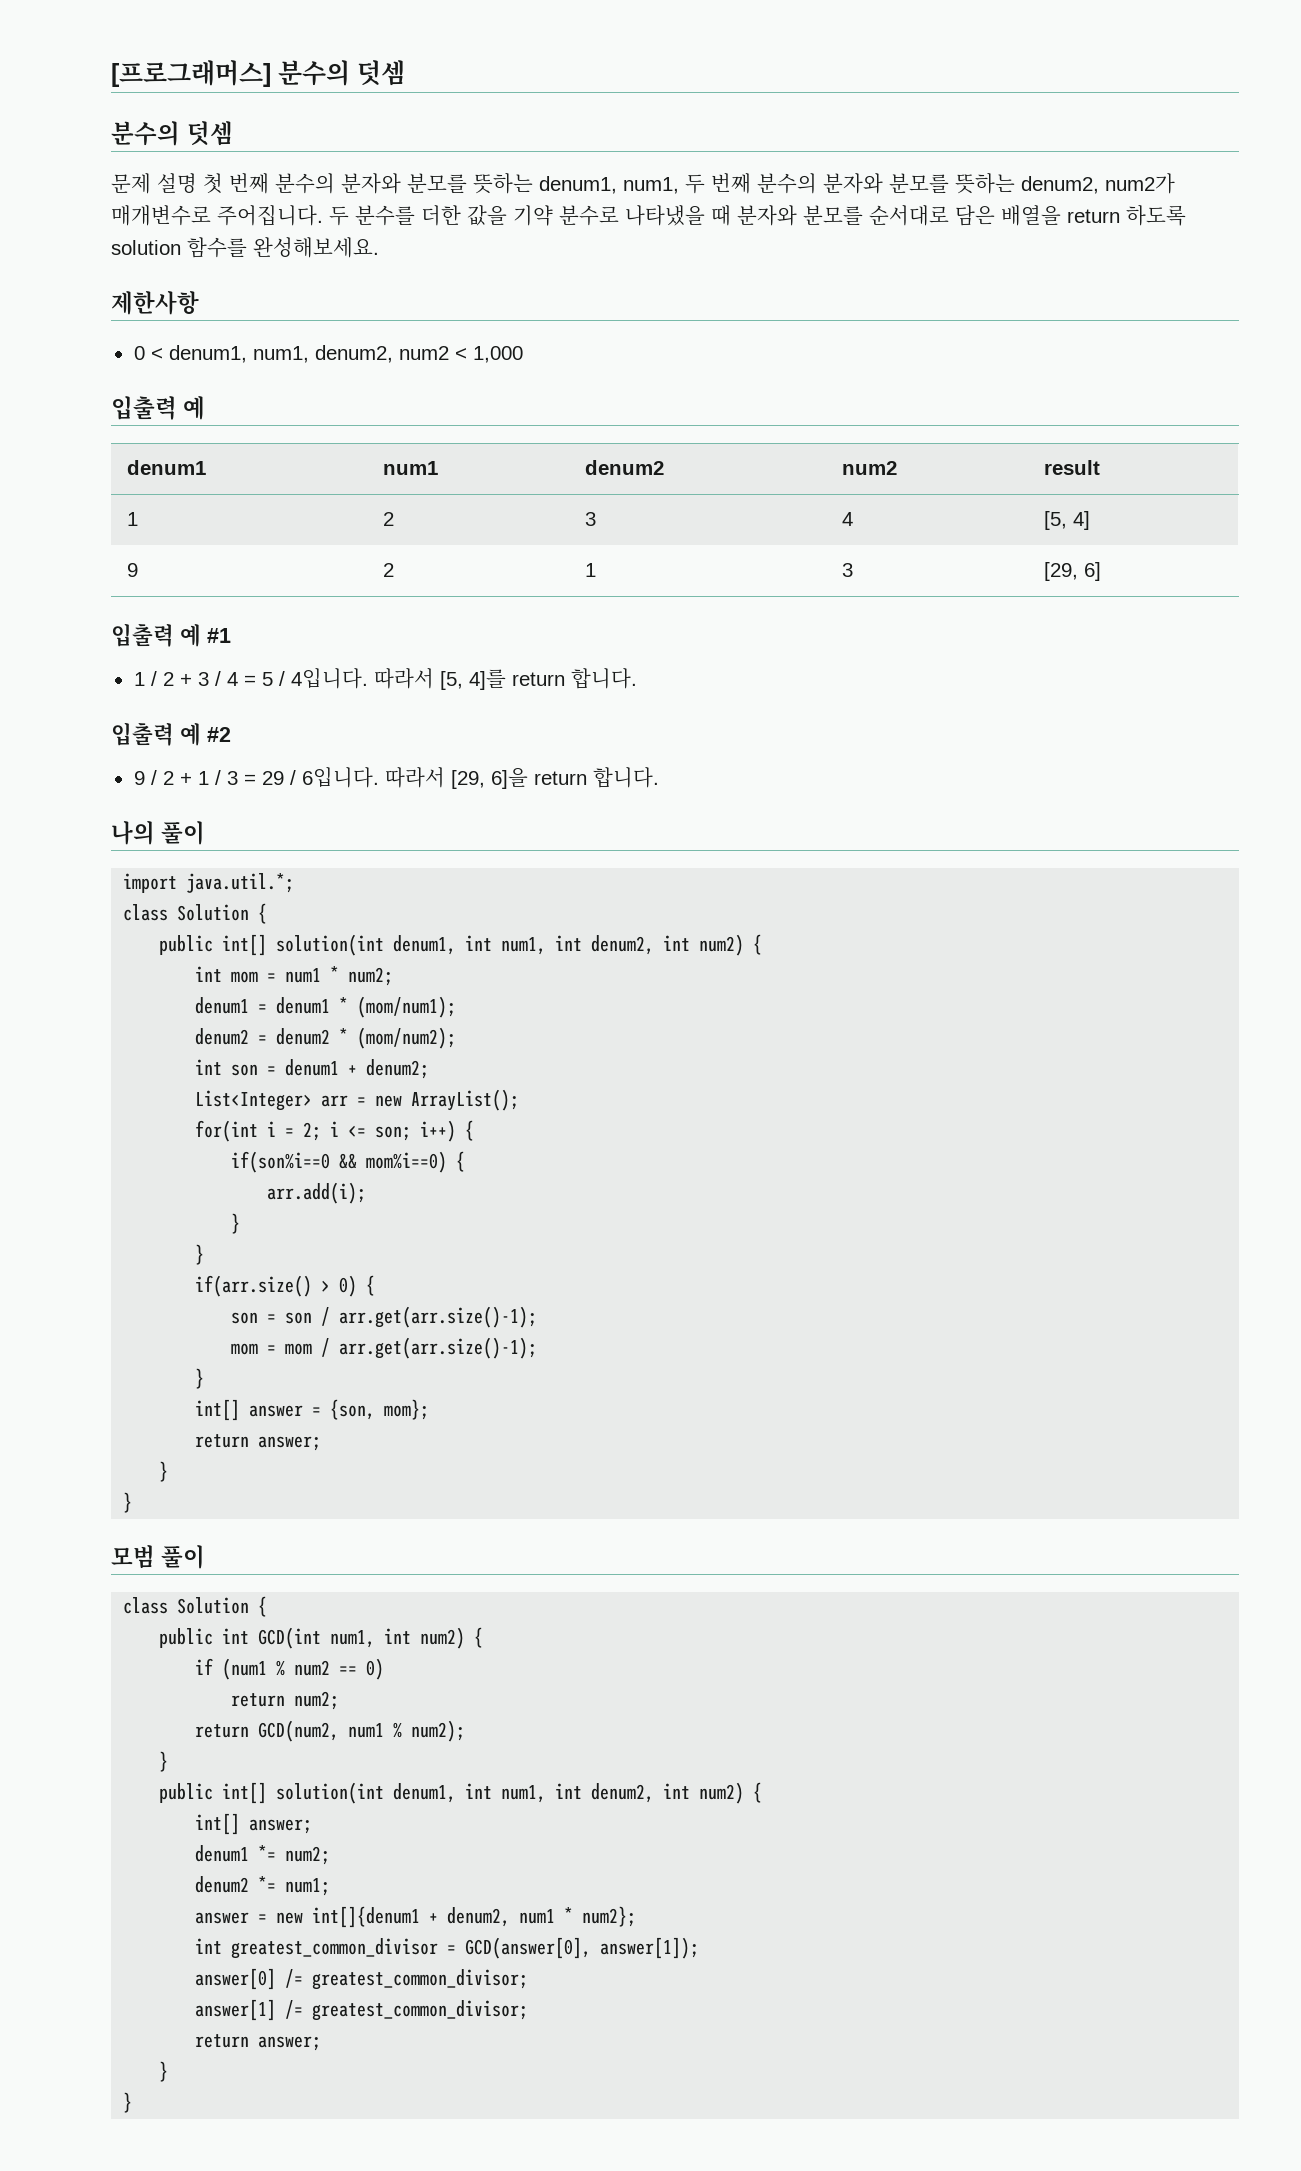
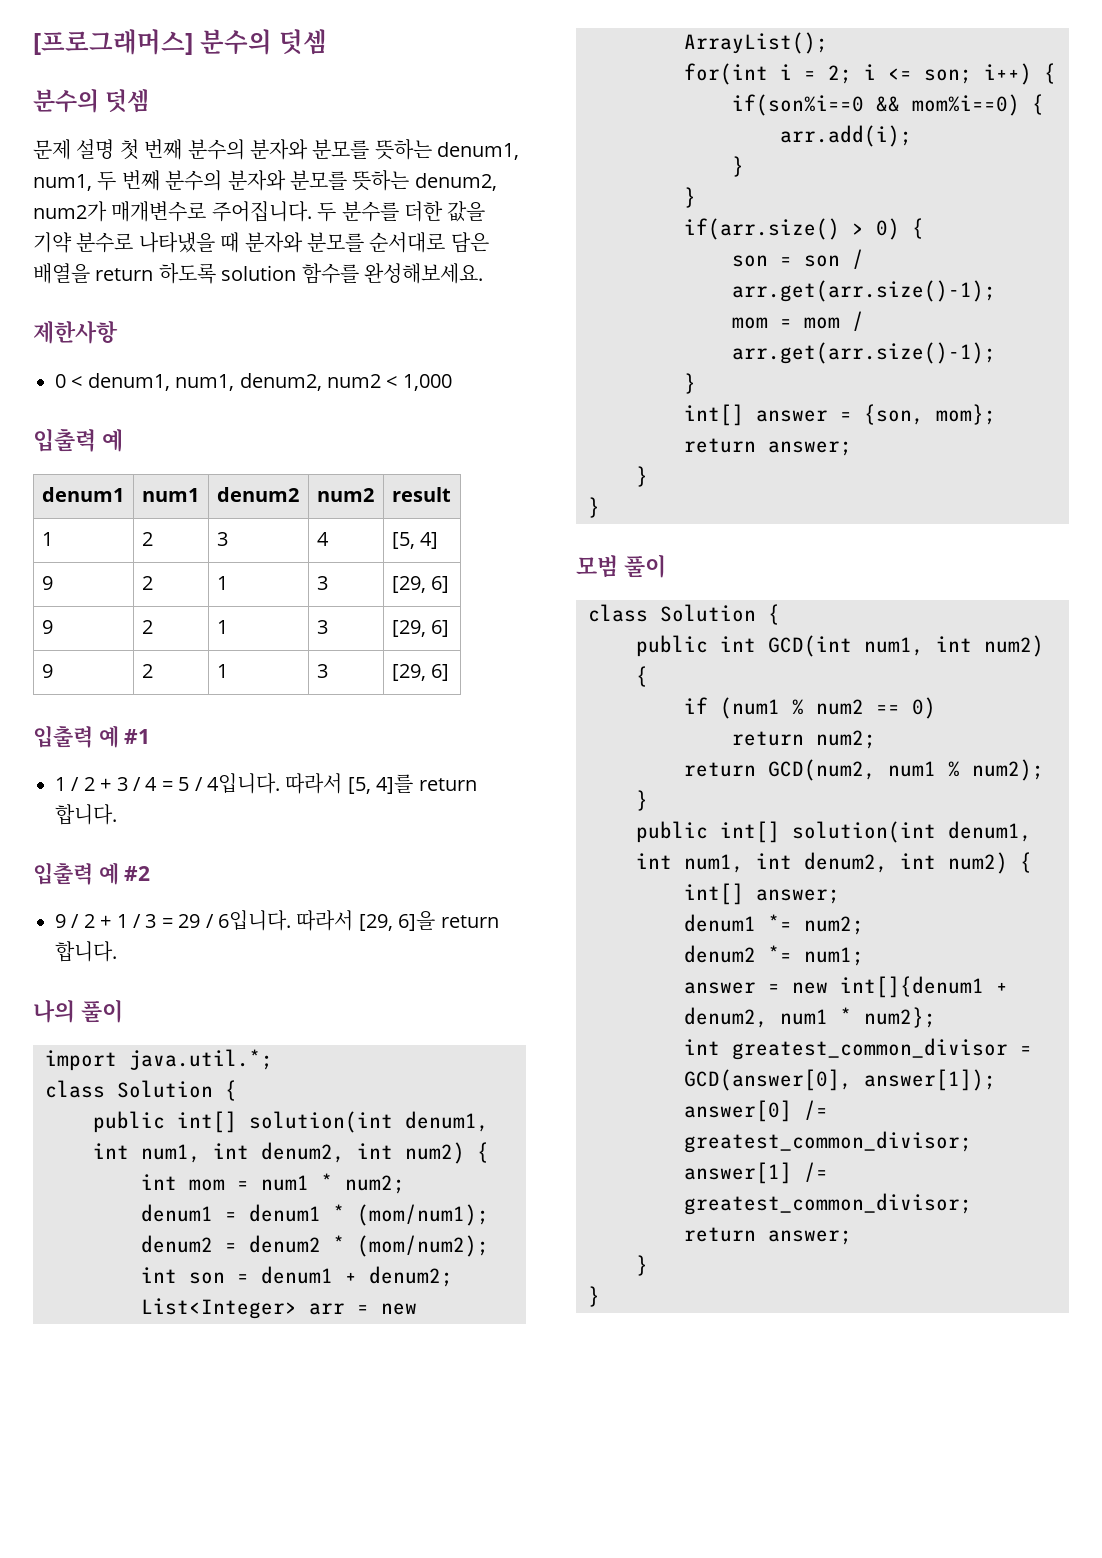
(1102, 571) none -> [41,620,53,634] [141,620,153,634] [216,620,228,634] [316,620,328,634] [391,620,449,637] [41,664,53,678] [141,664,153,678] [216,664,228,678] [316,664,328,678] [391,664,449,681] // 9 | 2 | 1 | 3 | [29, 6] // 9 | 2 | 1 | 3 | [29, 6]

